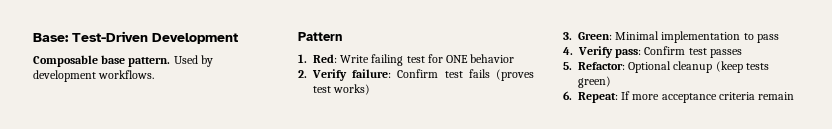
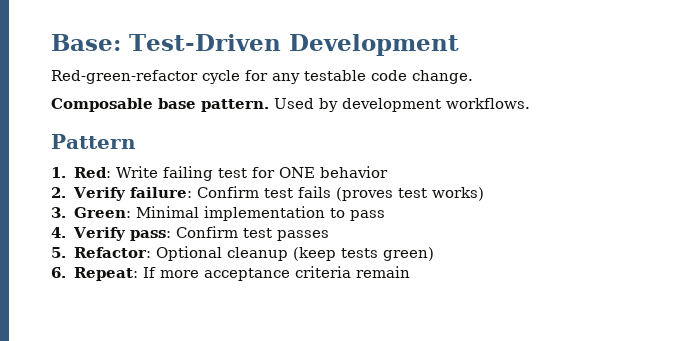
(238, 38) none -> [51,70,473,84] // Red-green-refactor cycle for any testable code change.

